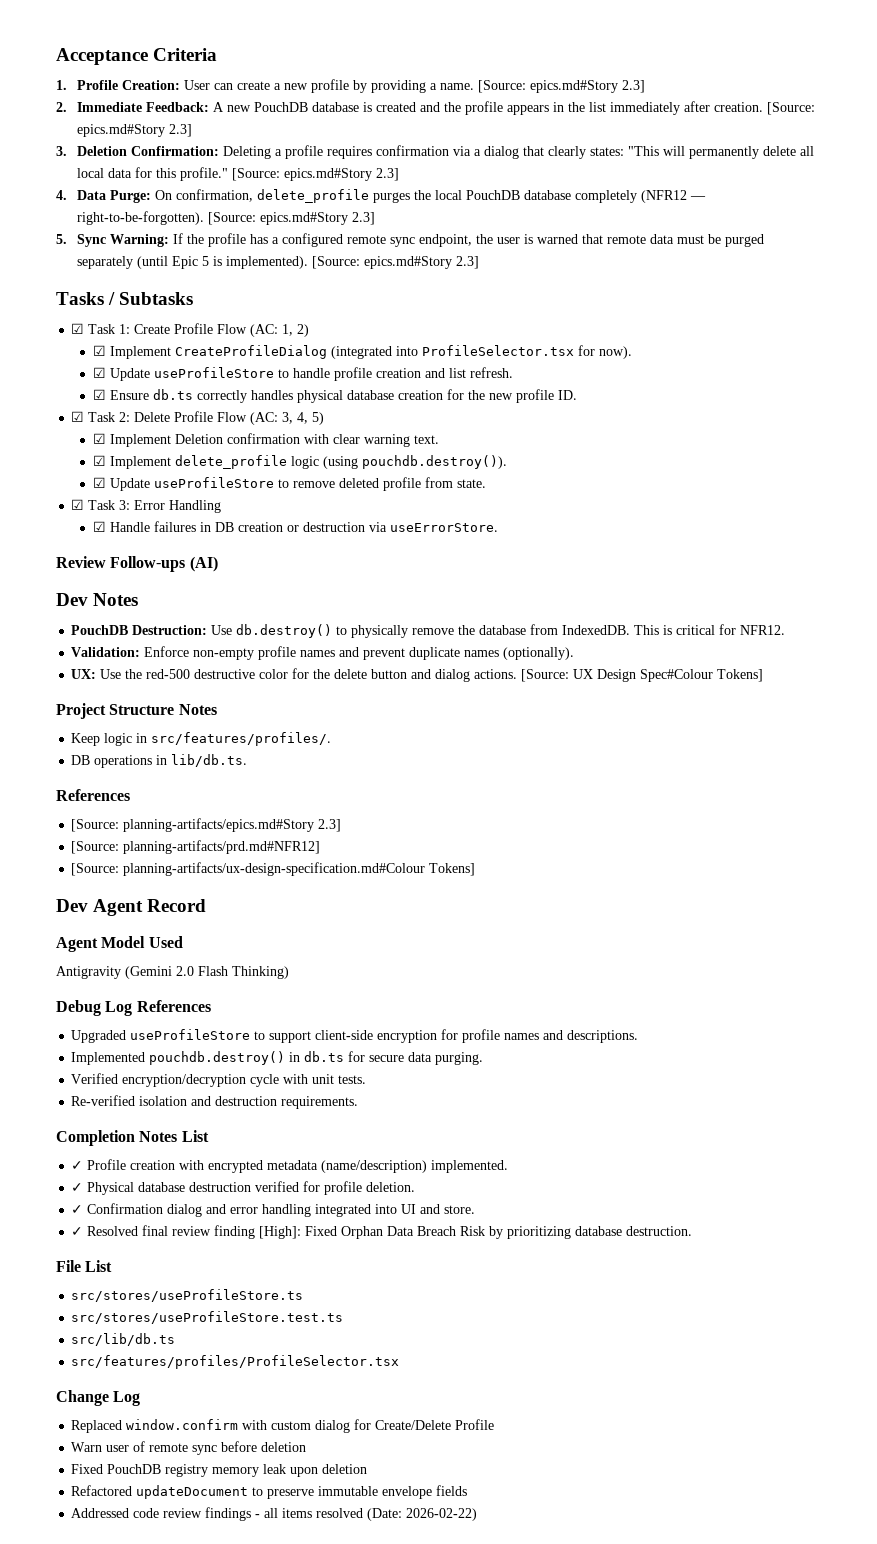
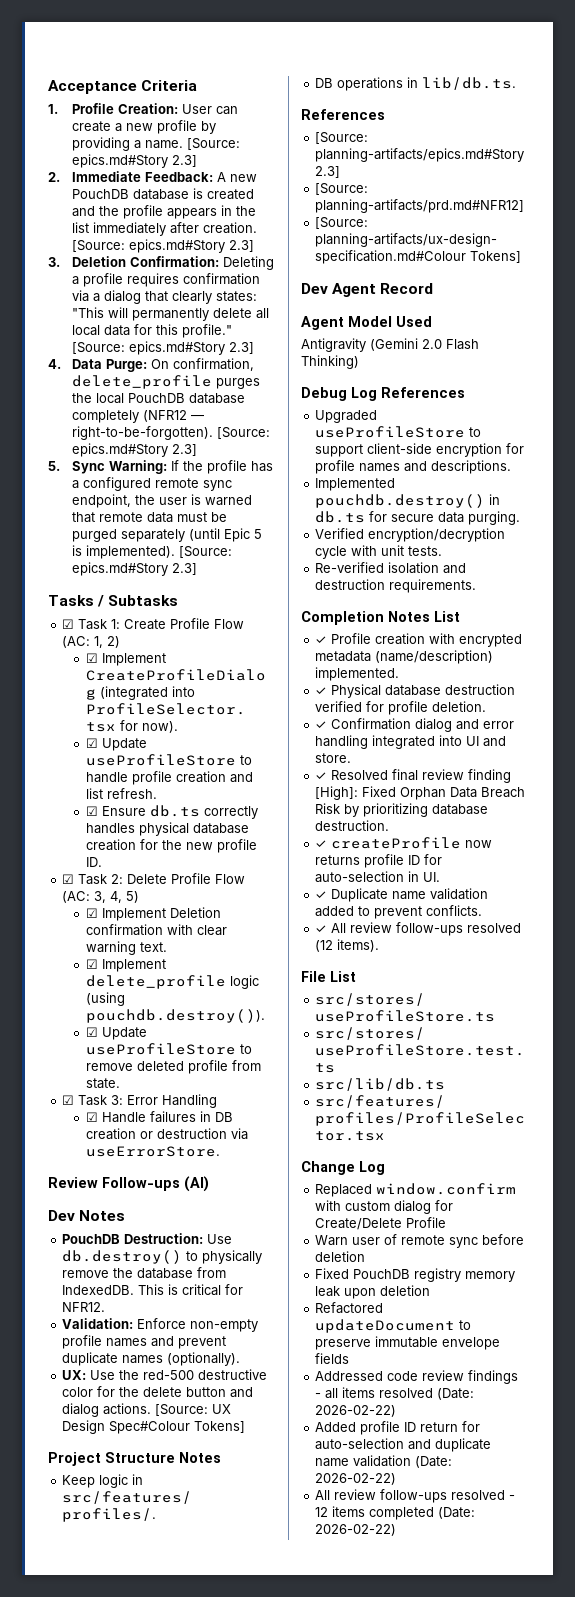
(693, 1231) none -> [315,837,493,849] [315,854,443,868] [315,871,441,883] [315,888,489,902] [315,905,483,919] [315,922,522,936] [315,939,380,952] // ✓ createProfile now returns profile ID for auto-selection in UI. // ✓ Duplicate name validation added to prevent conflicts. // ✓ All review follow-ups resolved (12 items).
(478, 1514) none -> [315,1421,481,1435] [315,1438,492,1452] [315,1455,453,1468] [315,1473,397,1485] [315,1489,516,1503] [315,1506,476,1520] [315,1524,397,1536] // Added profile ID return for auto-selection and duplicate name validation (Date: 2026-02-22) // All review follow-ups resolved - 12 items completed (Date: 2026-02-22)

